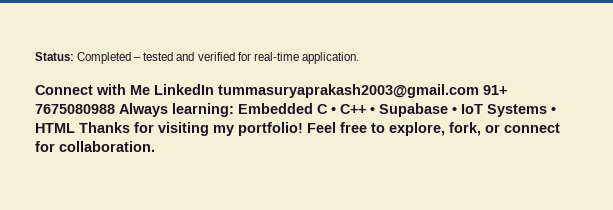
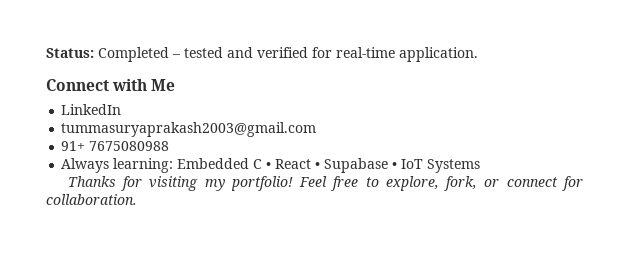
(150, 90) none -> (176, 85) //
(214, 89) none -> (122, 109) //
(479, 91) none -> (317, 129) //
(115, 109) none -> (170, 146) //
[340,104,366,114] C++ -> [275,159,312,169] React
[551,107,556,114] [35,123,75,133] • HTML -> (481, 166) //

